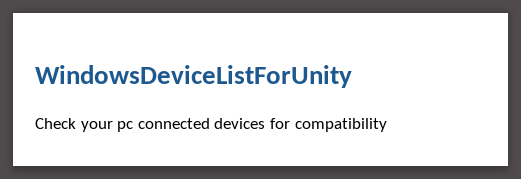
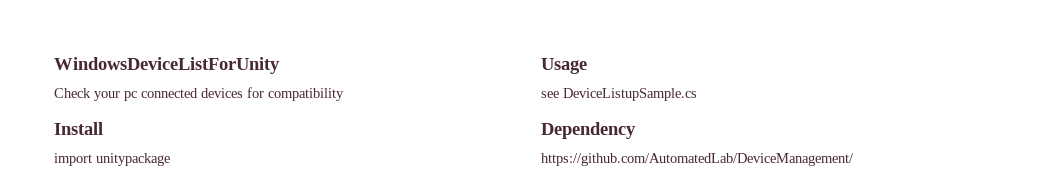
(387, 125) none -> [54,122,103,135] [54,153,170,166] [541,58,587,74] [541,88,697,101] [541,122,636,139] [541,153,854,166] // Install // import unitypackage // Usage // see DeviceListupSample.cs // Dependency // https://github.com/AutomatedLab/DeviceManagement/

